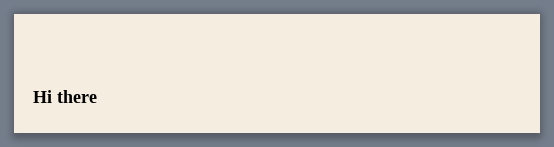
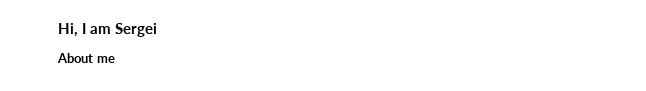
[33,90,97,103] Hi there -> [58,23,158,37] [57,53,115,63] Hi, I am Sergei // About me

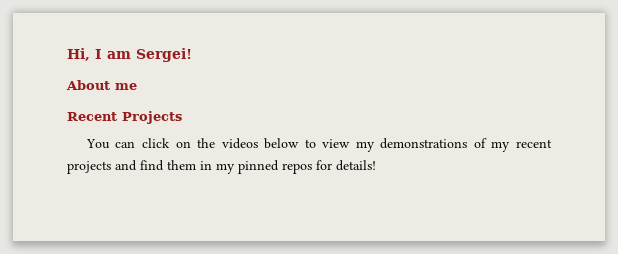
[115,23,158,37] Sergei -> [136,48,192,62] Sergei!
(115, 59) none -> [67,111,182,124] [85,138,552,152] [67,160,376,174] // Recent Projects // You can click on the videos below to view my demonstrations of my recent projects and find them in my pinned repos for details!

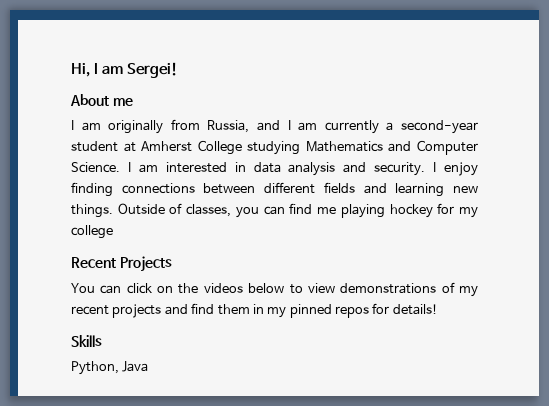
(137, 86) none -> [71,119,478,134] [71,140,478,155] [71,162,478,176] [71,182,479,197] [71,203,479,218] [71,225,113,239] // I am originally from Russia, and I am currently a second-year student at Amherst College studying Mathematics and Computer Science. I am interested in data analysis and security. I enjoy finding connections between different fields and learning new things. Outside of classes, you can find me playing hockey for my college
[355,141,375,152] my -> (335, 288) none
(376, 165) none -> [71,335,102,347] [71,361,149,375] // Skills // Python, Java

